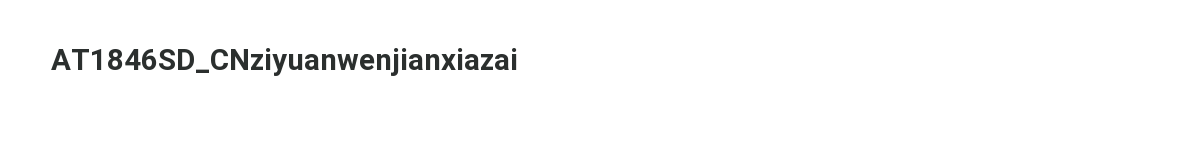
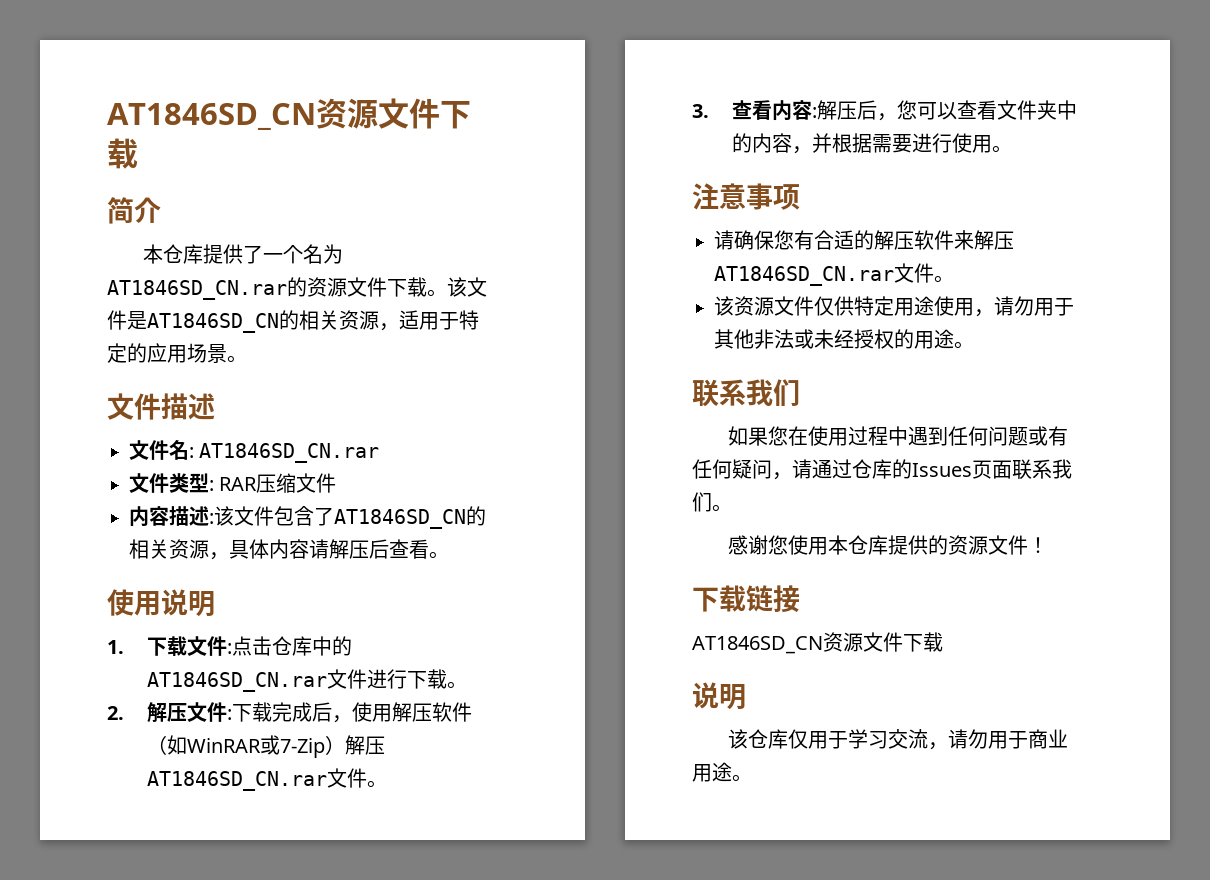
[51,48,518,76] AT1846SD_CNziyuanwenjianxiazai -> [107,98,471,130] [107,138,138,169] [107,197,161,224] [142,244,343,264] [107,277,487,300] [107,310,479,333] [107,343,247,363] [107,393,215,420] [129,440,380,463] [129,473,337,493] [129,506,486,529] [129,539,449,560] [107,589,215,617] [107,636,352,656] [146,669,467,692] [107,702,472,723] [146,735,385,758] [146,768,387,791] [692,100,1077,121] [731,133,1012,154] [692,183,800,210] [714,230,1014,250] [714,263,954,286] [714,296,1074,317] [714,329,974,349] [692,379,800,407] [727,426,1068,446] [692,459,1072,480] [692,492,732,512] [727,535,1048,555] [692,585,800,613] [692,632,943,654] [692,682,746,710] [727,729,1068,750] [692,762,752,782] AT1846SD_CN资源文件下载 // 简介 // 本仓库提供了一个名为AT1846SD_CN.rar的资源文件下载。该文件是AT1846SD_CN的相关资源，适用于特定的应用场景。 // 文件描述 // 文件名: AT1846SD_CN.rar // 文件类型: RAR压缩文件 // 内容描述:该文件包含了AT1846SD_CN的相关资源，具体内容请解压后查看。 // 使用说明 // 1.下载文件:点击仓库中的AT1846SD_CN.rar文件进行下载。 // 2.解压文件:下载完成后，使用解压软件（如WinRAR或7-Zip）解压AT1846SD_CN.rar文件。 // 3.查看内容:解压后，您可以查看文件夹中的内容，并根据需要进行使用。 // 注意事项 // 请确保您有合适的解压软件来解压AT1846SD_CN.rar文件。 // 该资源文件仅供特定用途使用，请勿用于其他非法或未经授权的用途。 // 联系我们 // 如果您在使用过程中遇到任何问题或有任何疑问，请通过仓库的Issues页面联系我们。 // 感谢您使用本仓库提供的资源文件！ // 下载链接 // AT1846SD_CN资源文件下载 // 说明 // 该仓库仅用于学习交流，请勿用于商业用途。

